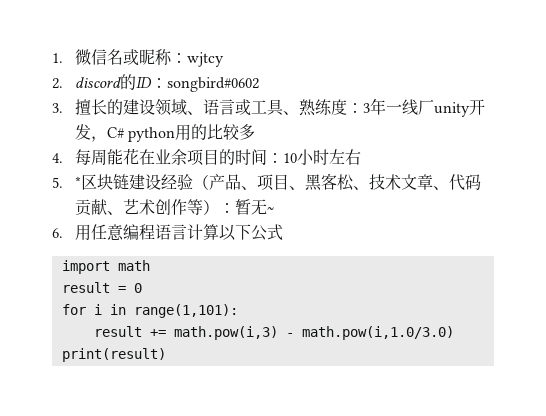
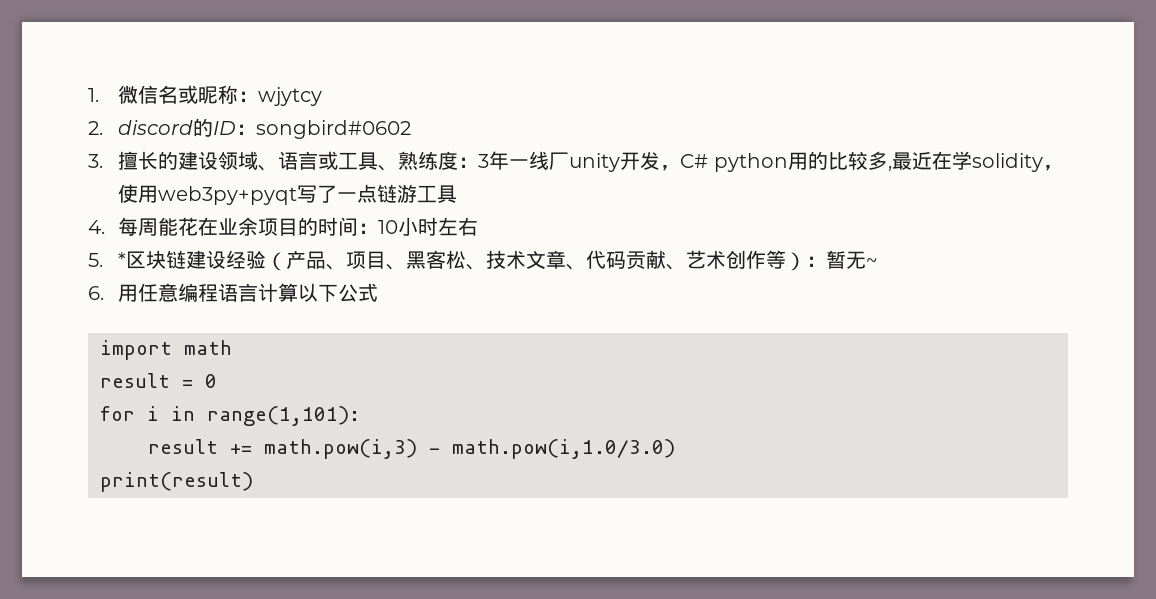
[186,52,224,67] wjtcy -> [258,87,323,106] wjytcy
(255, 132) none -> [887,151,1063,172] [118,184,458,205] ,最近在学solidity，使用web3py+pyqt写了一点链游工具

